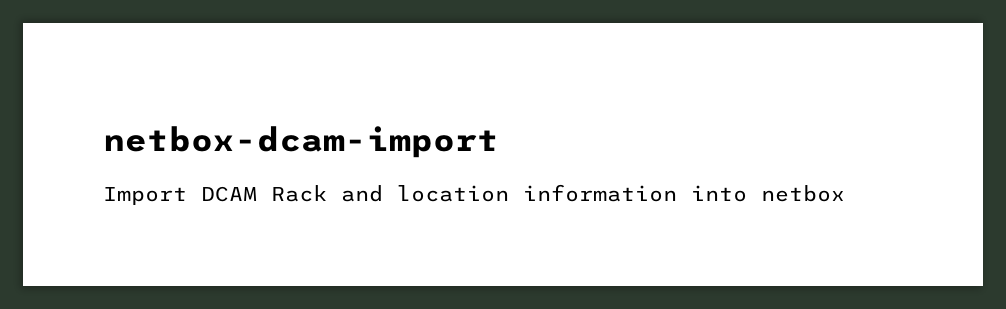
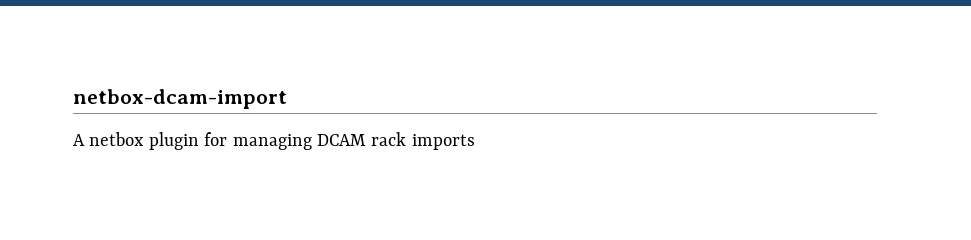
[103,184,845,205] Import DCAM Rack and location information into netbox -> [73,132,475,150] A netbox plugin for managing DCAM rack imports

